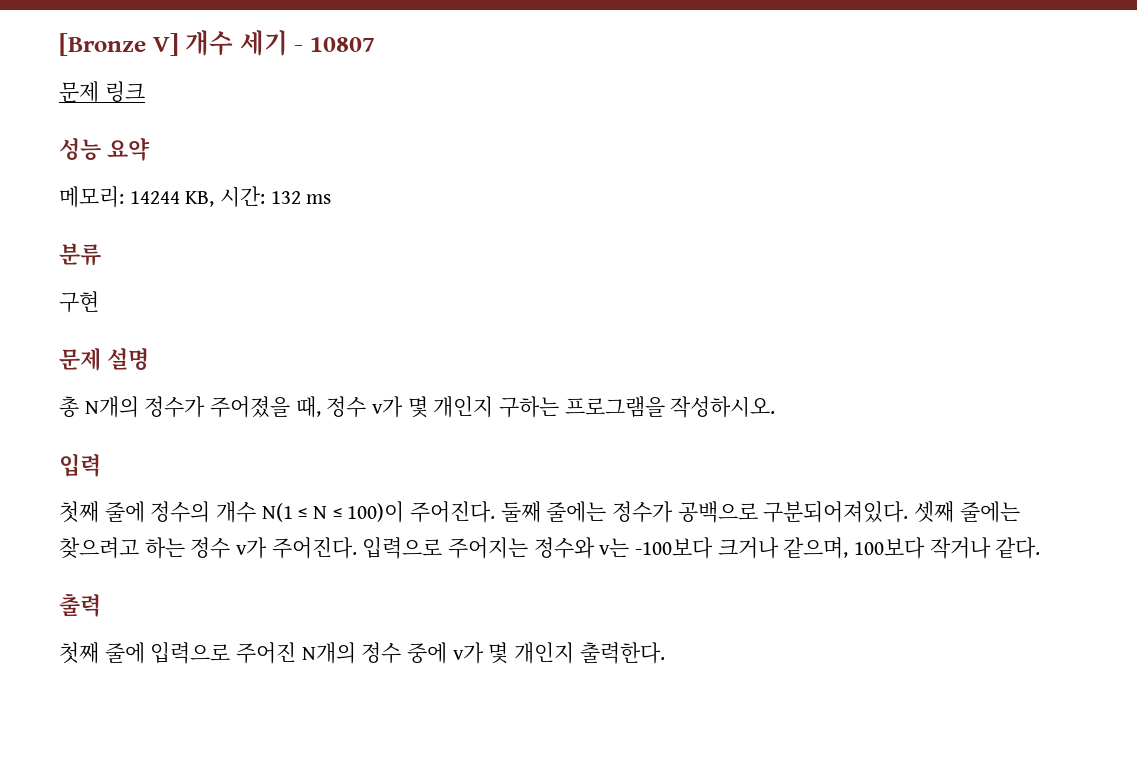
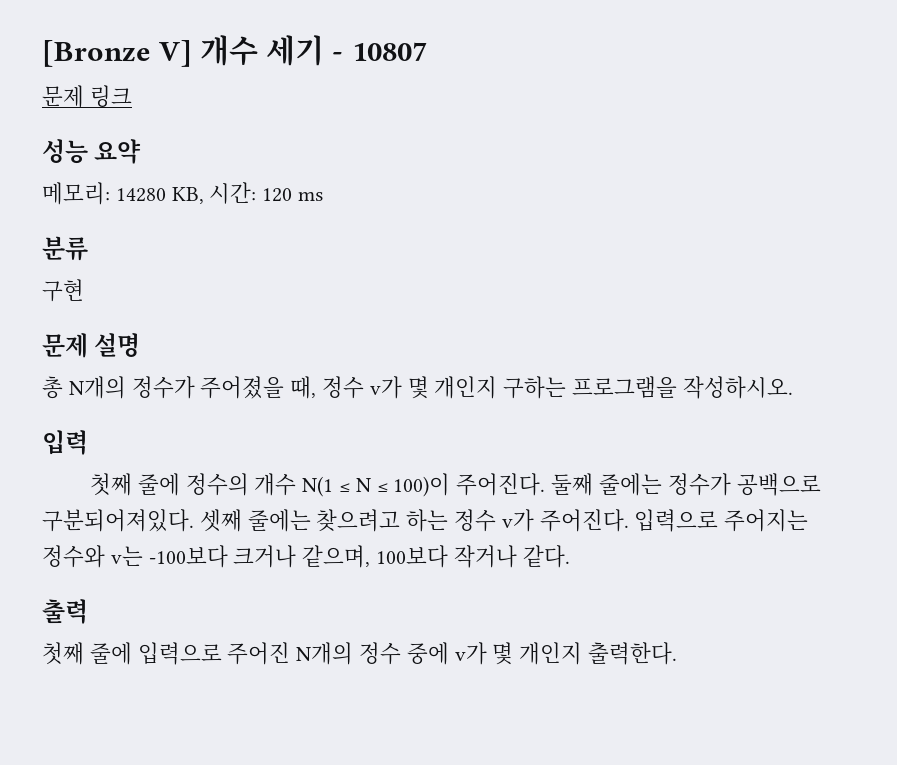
[129,191,180,204] 14244 -> [115,188,166,202] 14280
[270,191,301,204] 132 -> [262,188,293,202] 120

